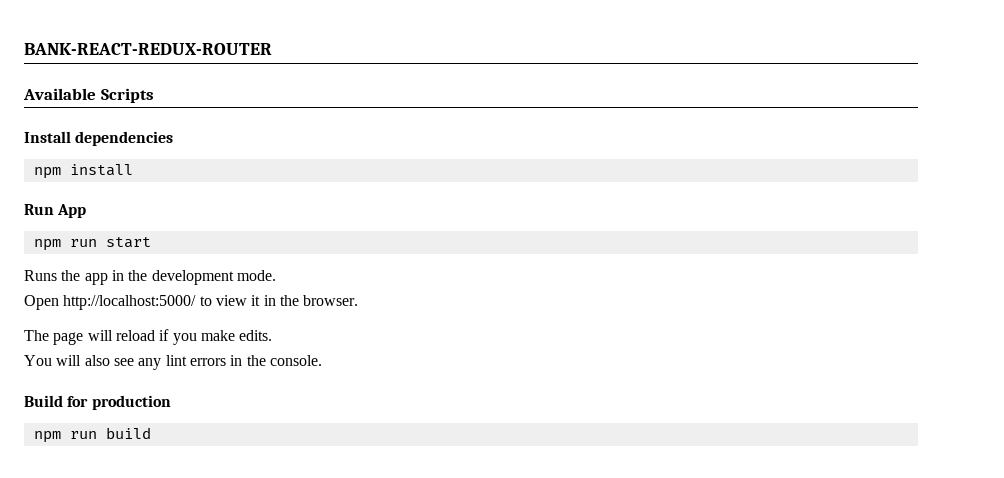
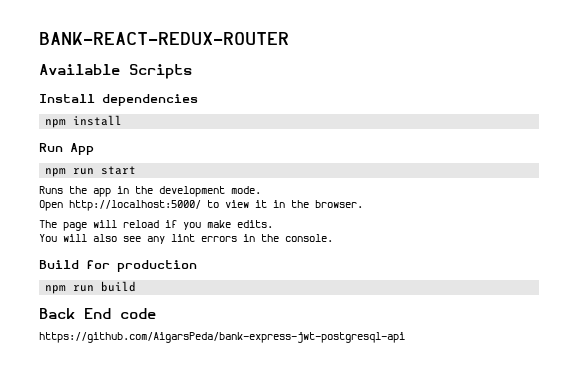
(151, 433) none -> [39,308,156,319] [39,332,405,343] // Back End code // https://github.com/AigarsPeda/bank-express-jwt-postgresql-api

